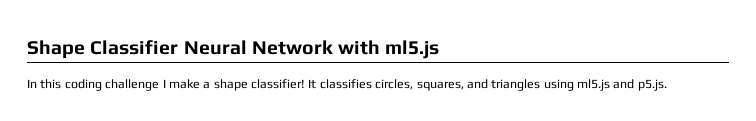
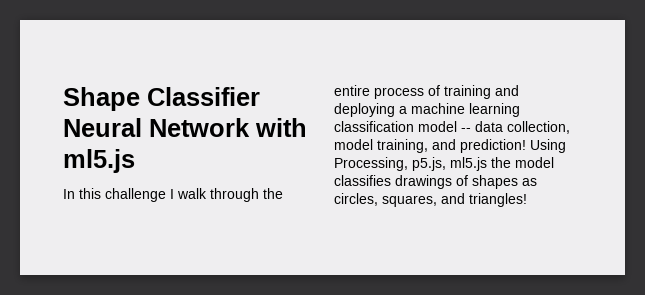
[64,79,102,91] coding -> (101, 193) none
[168,79,667,91] make a shape classifier! It classifies circles, squares, and triangles using ml5.js and p5.js. -> [177,188,283,202] [334,85,519,99] [334,103,520,117] [334,121,570,134] [334,139,566,153] [334,157,554,171] [334,175,537,189] [334,193,527,207] walk through the entire process of training and deploying a machine learning classification model -- data collection, model training, and prediction! Using Processing, p5.js, ml5.js the model classifies drawings of shapes as circles, squares, and triangles!

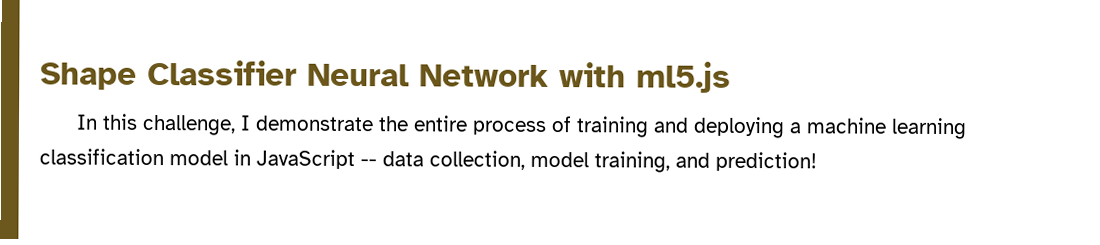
[105,188,259,202] challenge I walk through -> [142,114,375,136] challenge, I demonstrate
(457, 126) none -> [233,149,355,170] in JavaScript
[530,139,566,153] [334,157,554,171] [334,175,537,189] [334,193,527,207] Using Processing, p5.js, ml5.js the model classifies drawings of shapes as circles, squares, and triangles! -> (817, 161) none

